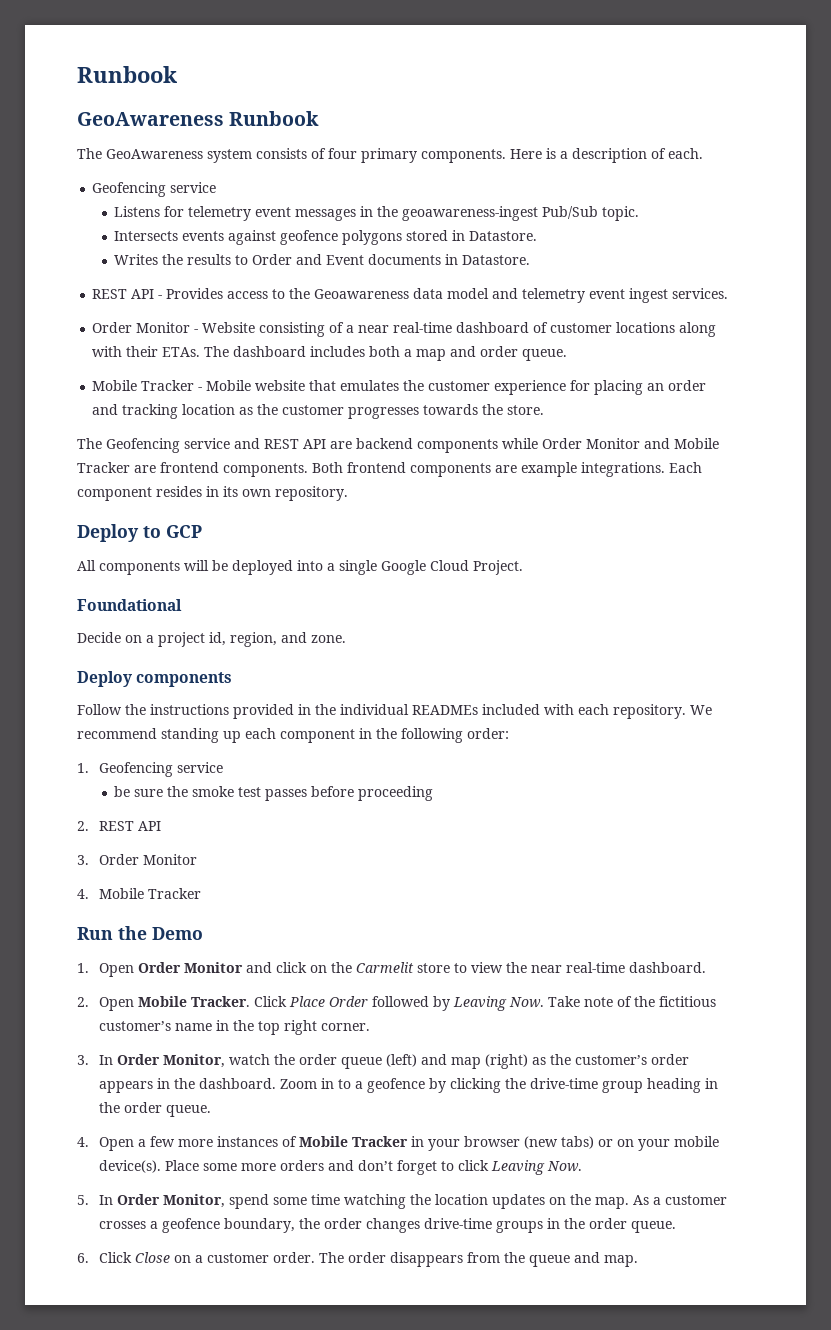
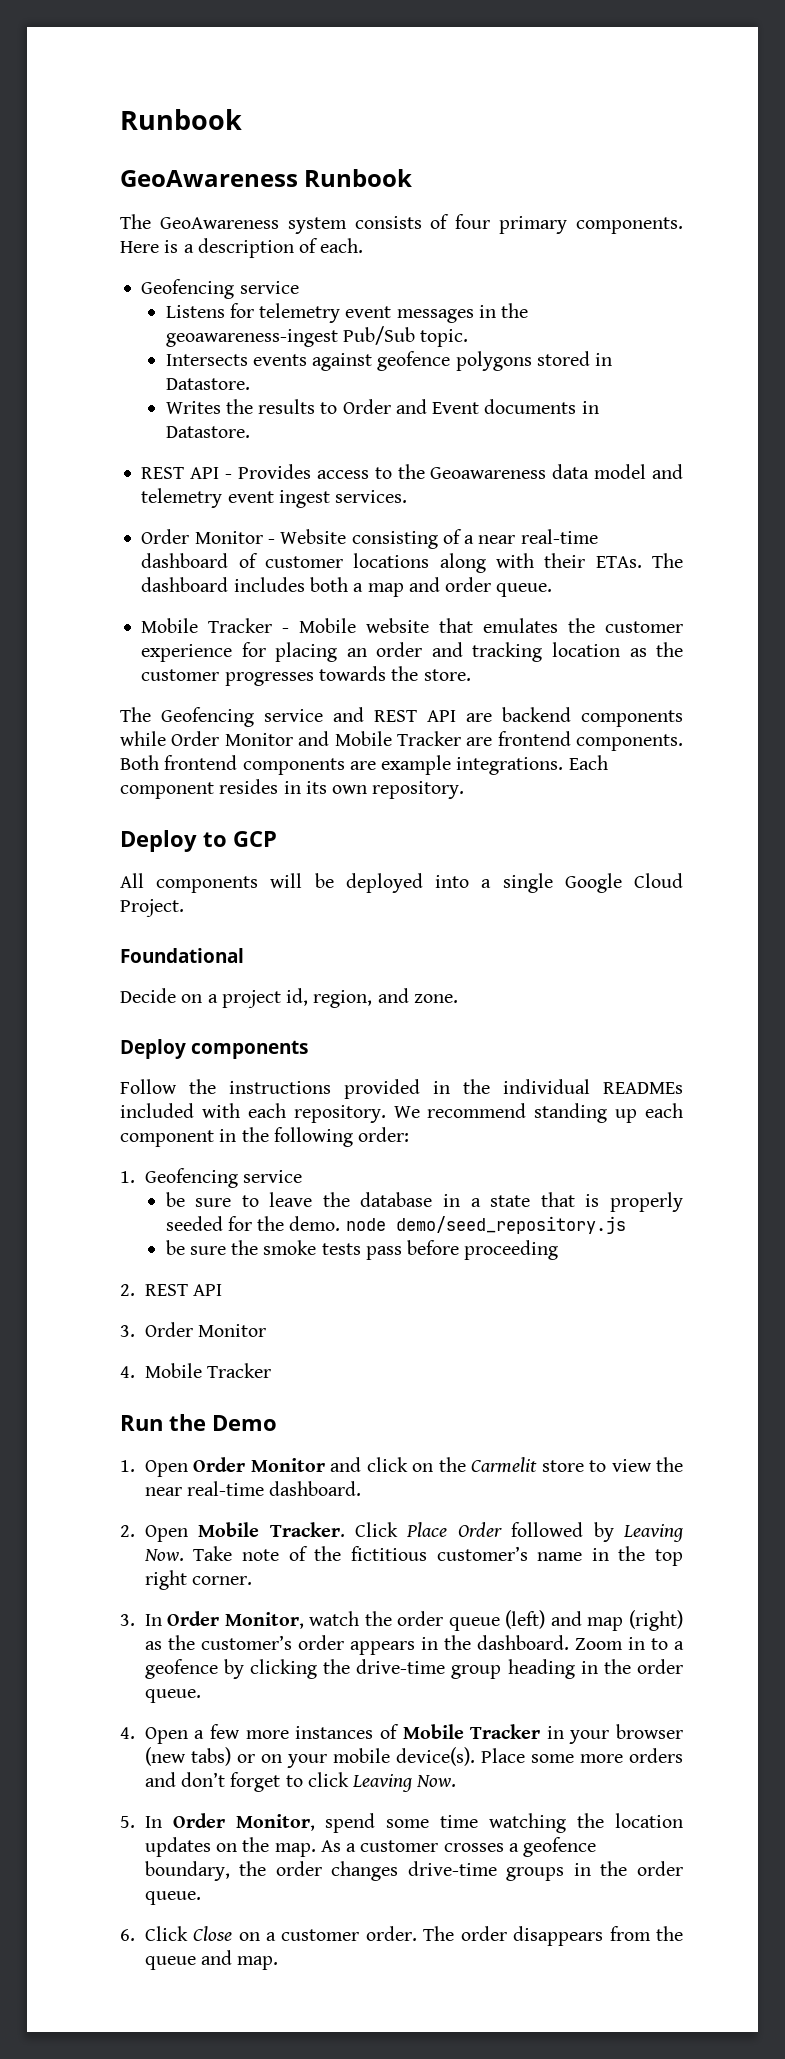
(223, 767) none -> [165,1192,683,1212] [165,1216,626,1234] // be sure to leave the database in a state that is properly seeded for the demo. node demo/seed_repository.js
[238,787,308,801] test passes -> [321,1243,402,1260] tests pass

